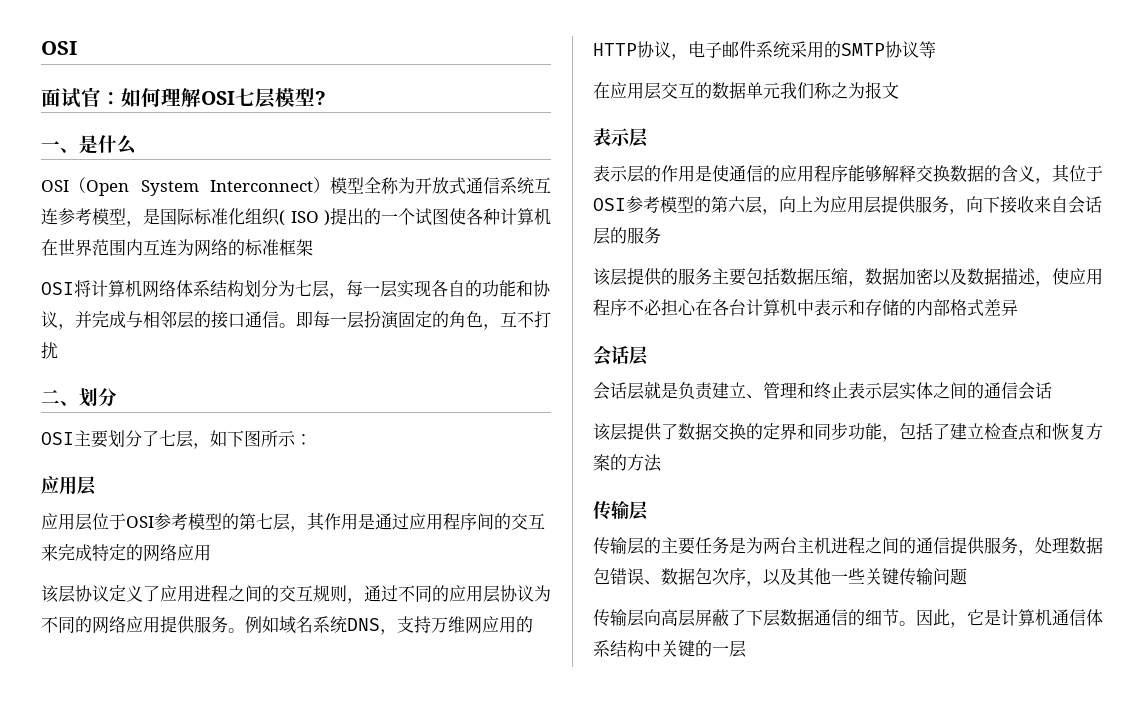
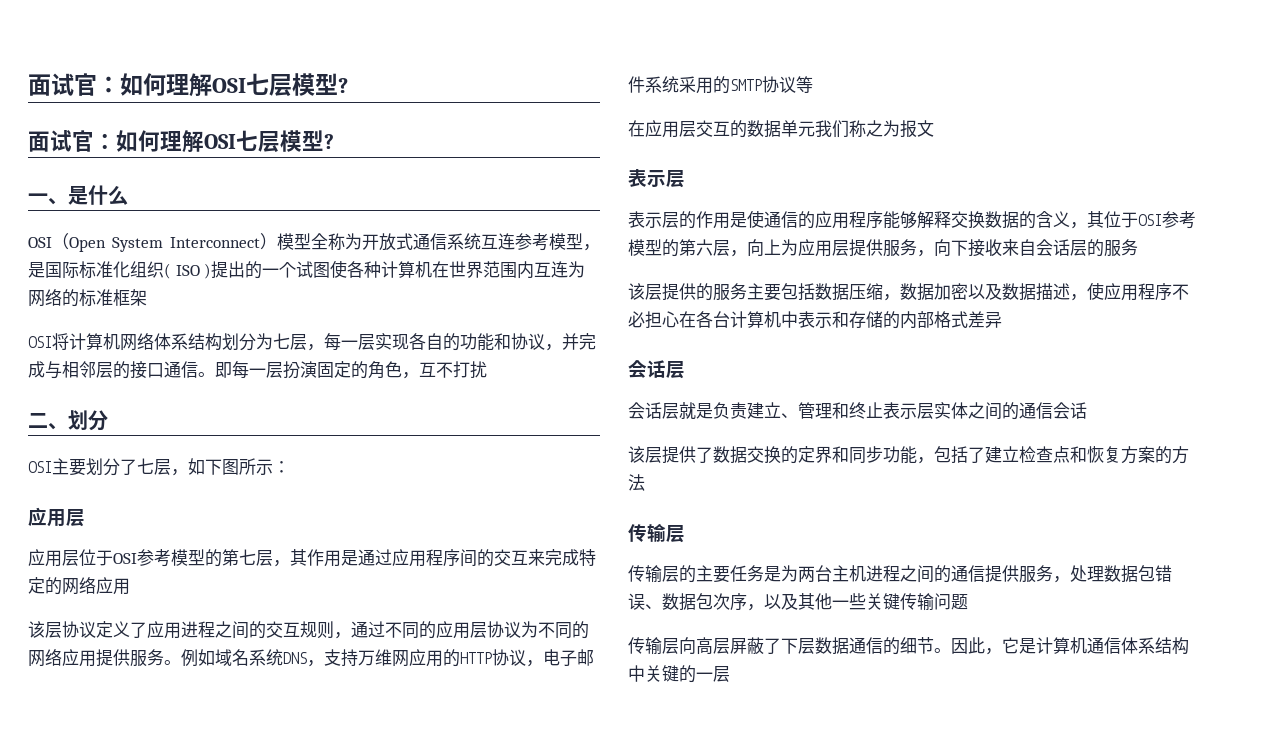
[41,41,77,55] OSI -> [28,73,348,97] 面试官：如何理解OSI七层模型?

